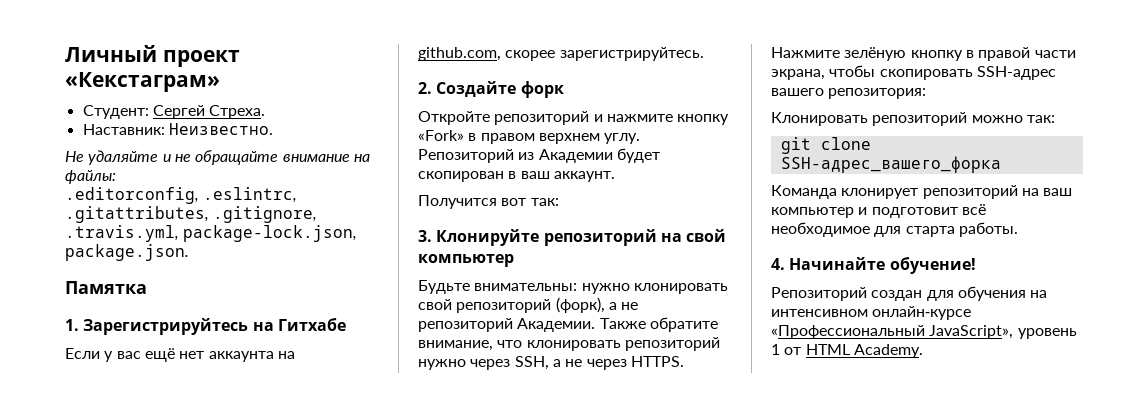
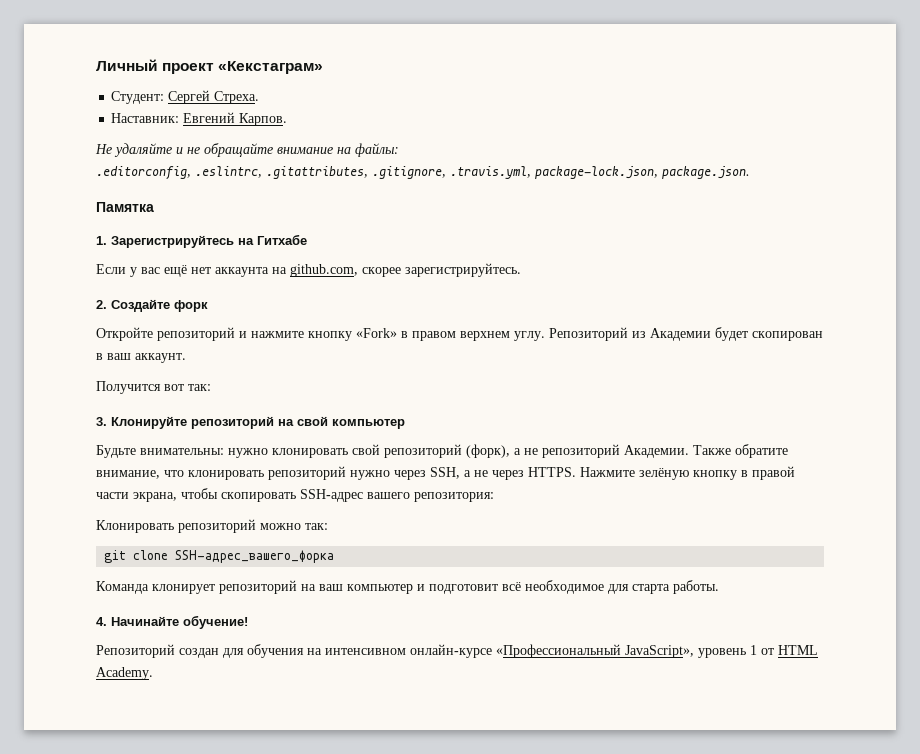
[168,123,273,135] Неизвестно. -> [183,112,288,126] Евгений Карпов.

